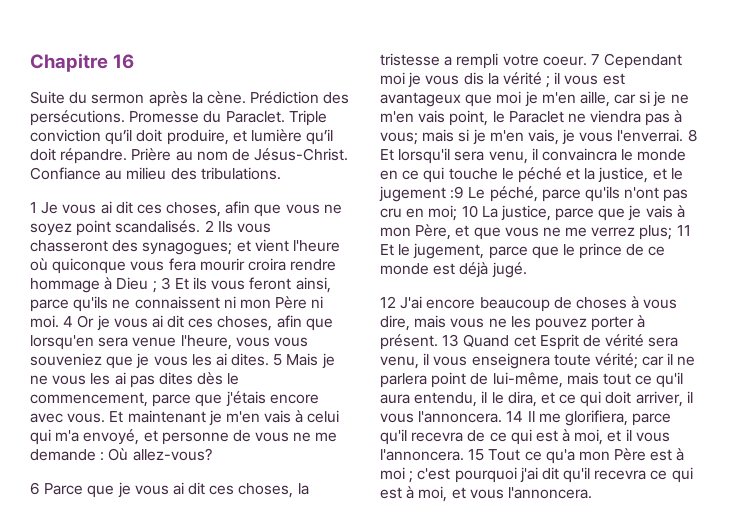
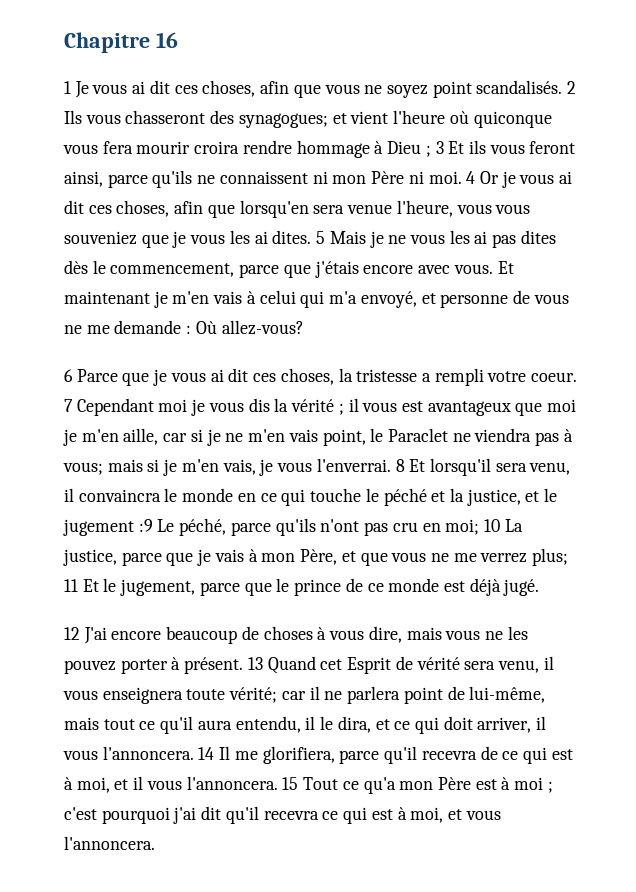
[30,91,350,107] [30,110,327,126] [30,129,334,145] [30,148,349,164] [30,167,281,180] // Suite du sermon après la cène. Prédiction des persécutions. Promesse du Paraclet. Triple conviction qu’il doit produire, et lumière qu’il doit répandre. Prière au nom de Jésus-Christ. Confiance au milieu des tribulations. -> (178, 40) none

